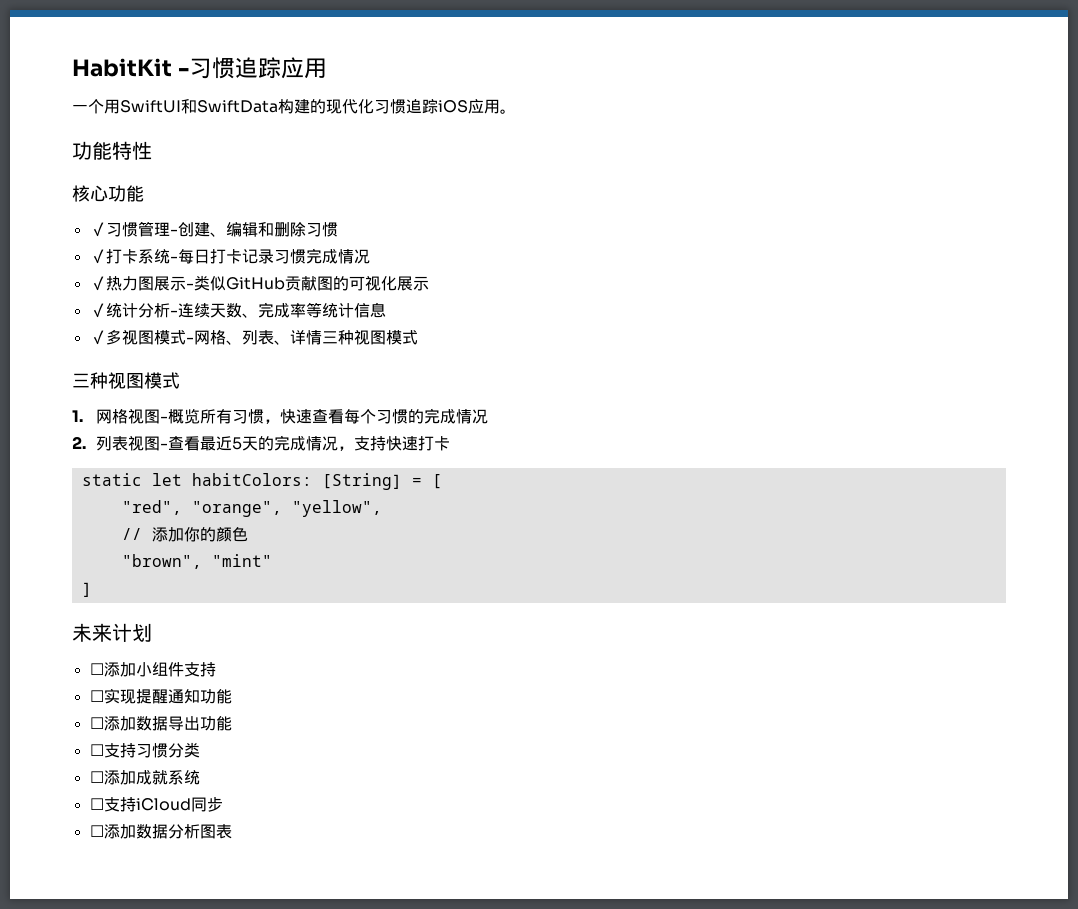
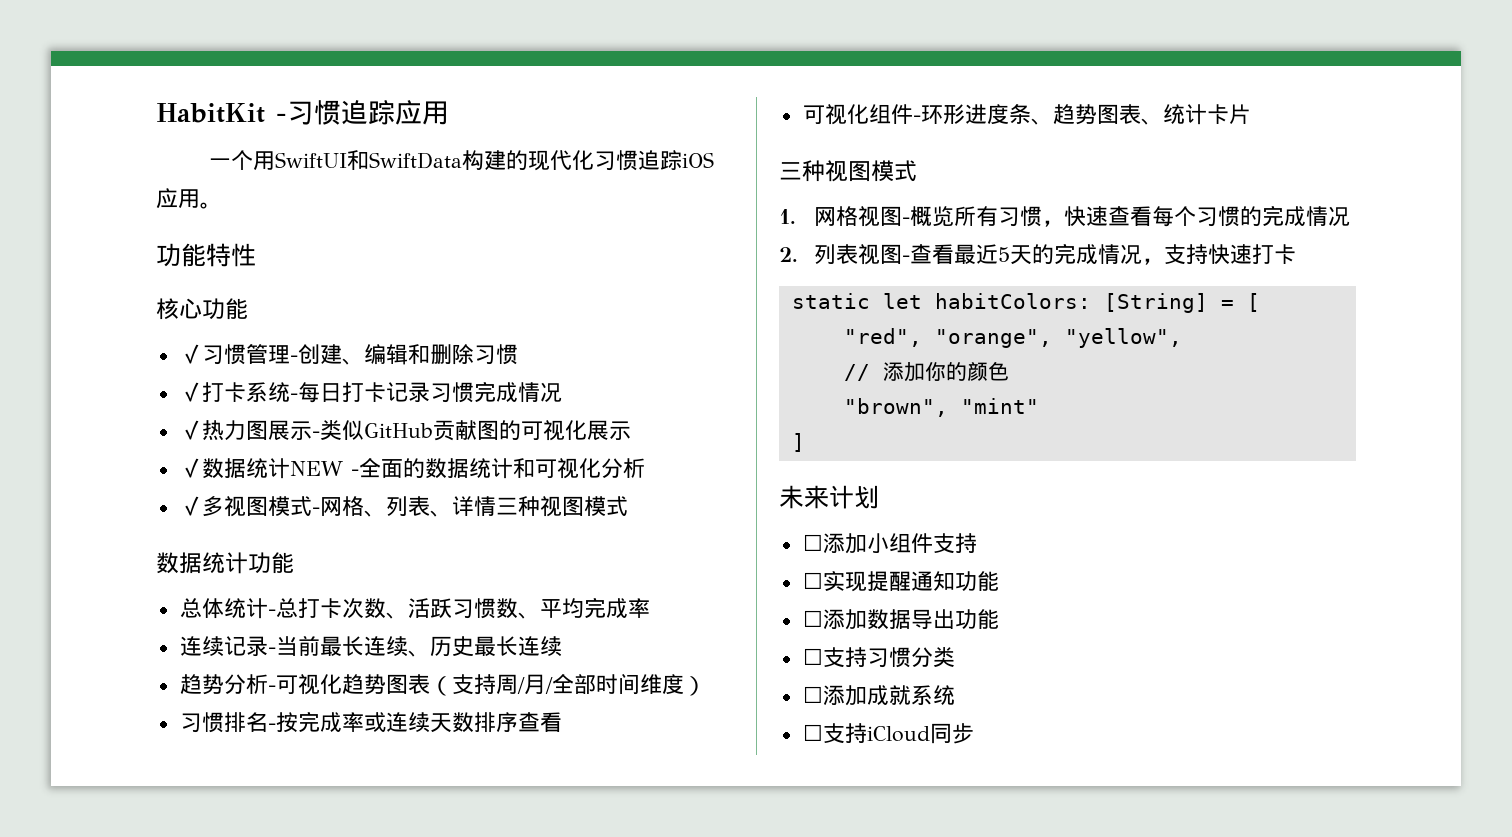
[105,302,386,318] 统计分析-连续天数、完成率等统计信息 -> [201,458,645,479] 数据统计NEW -全面的数据统计和可视化分析
(418, 337) none -> [156,552,294,574] [179,597,650,619] [179,635,562,657] [179,673,706,696] [179,711,562,733] [802,104,1251,125] // 数据统计功能 // 总体统计-总打卡次数、活跃习惯数、平均完成率 // 连续记录-当前最长连续、历史最长连续 // 趋势分析-可视化趋势图表（支持周/月/全部时间维度） // 习惯排名-按完成率或连续天数排序查看 // 可视化组件-环形进度条、趋势图表、统计卡片
[89,824,232,839] // ☐添加数据分析图表 -> (974, 733) none

